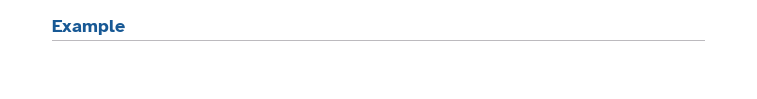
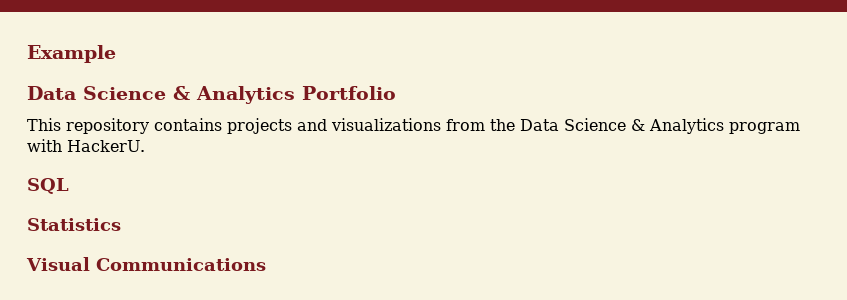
(125, 27) none -> [27,86,396,104] [27,118,800,134] [27,139,145,152] [27,178,69,194] [27,218,121,231] [26,257,266,271] // Data Science & Analytics Portfolio // This repository contains projects and visualizations from the Data Science & Analytics program with HackerU. // SQL // Statistics // Visual Communications

